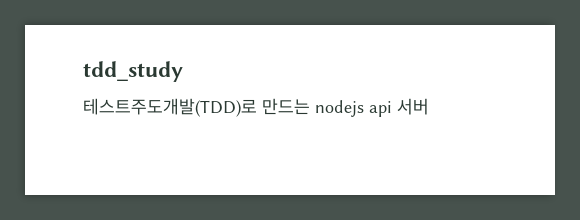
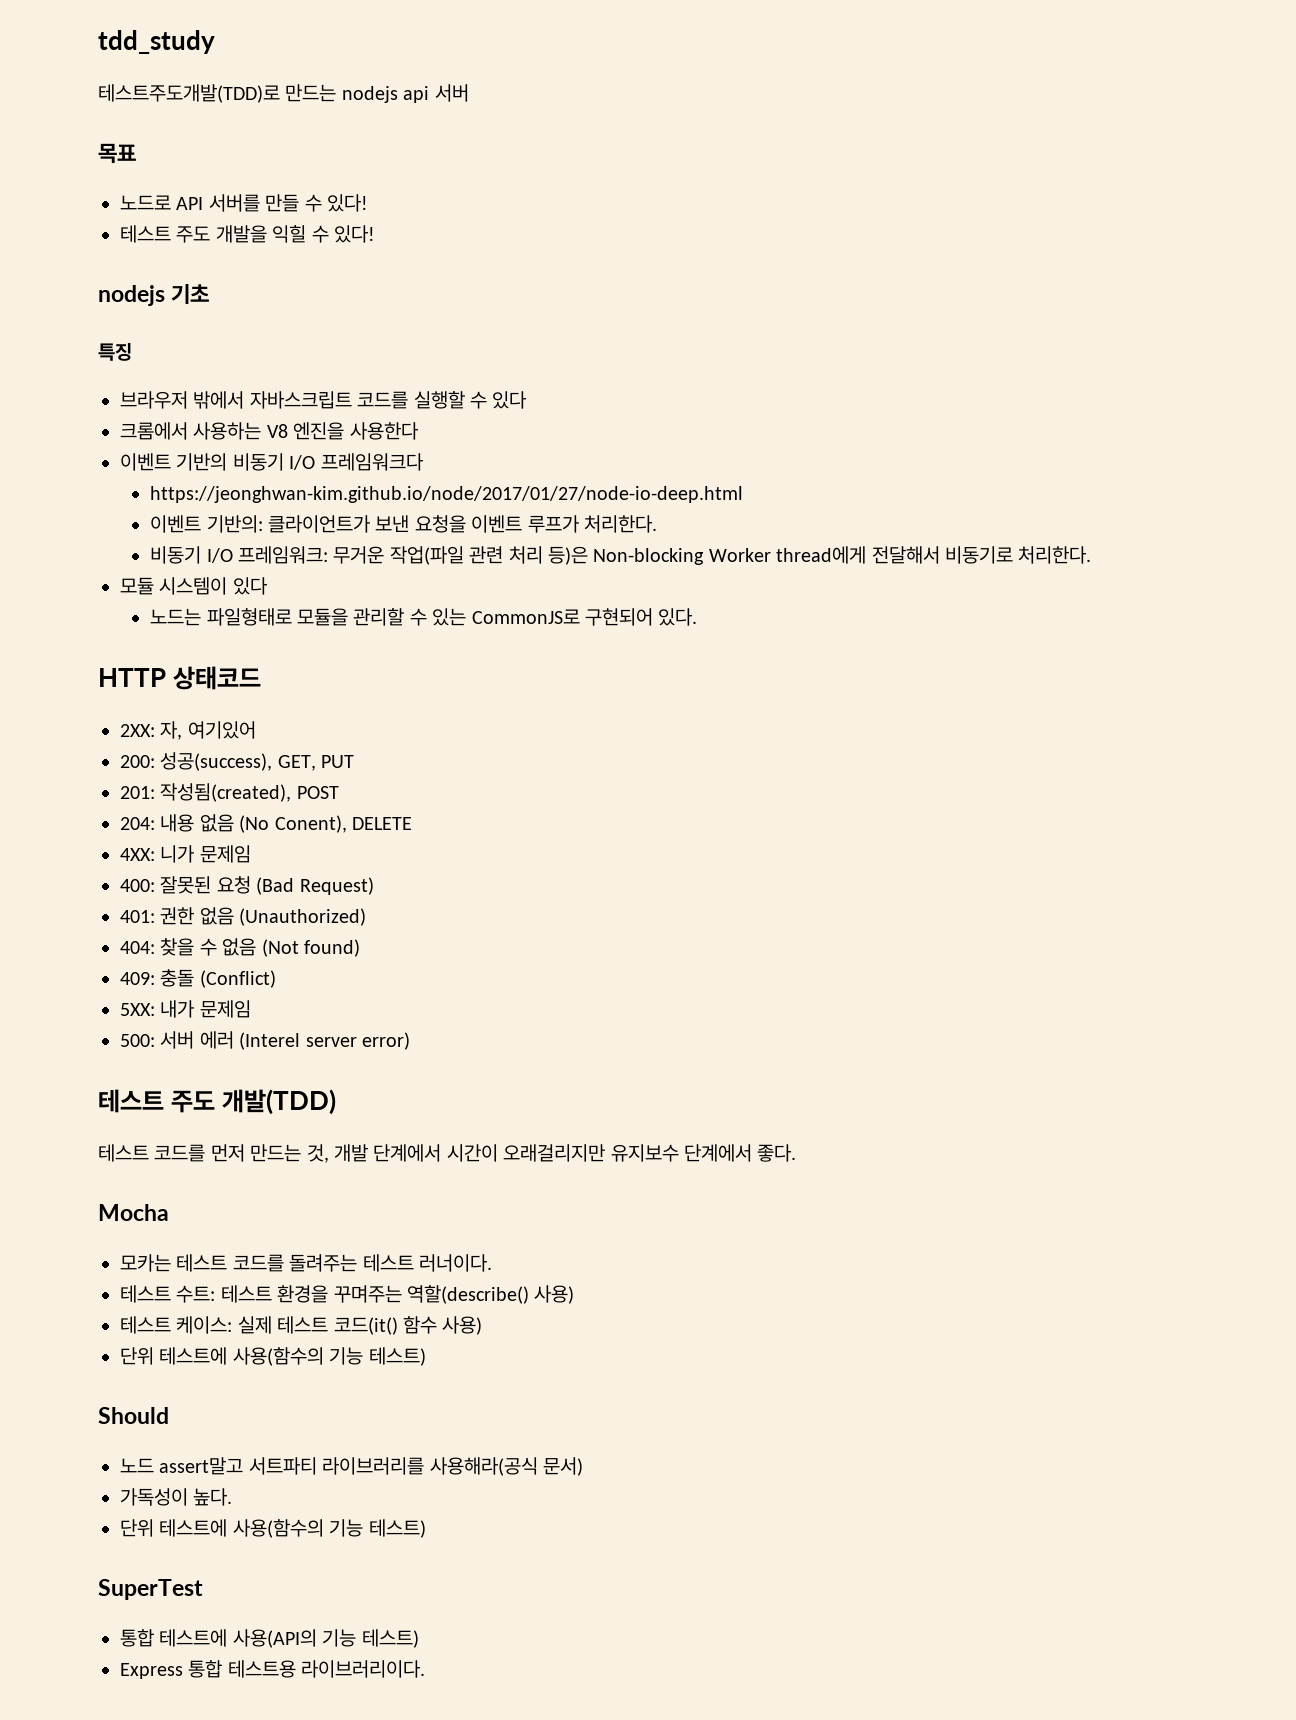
(429, 106) none -> [98,143,136,164] [120,194,368,212] [120,225,375,243] [98,284,210,306] [98,343,132,361] [120,391,528,409] [120,422,419,440] [120,453,424,471] [150,486,744,503] [150,515,657,533] [150,546,1092,565] [120,577,268,595] [150,608,698,626] [98,666,261,690] [120,721,256,740] [120,752,355,771] [120,783,339,802] [120,814,412,833] [120,845,251,863] [120,876,374,895] [120,907,367,926] [120,938,360,957] [120,969,276,988] [120,1000,251,1018] [120,1031,410,1050] [98,1089,336,1115] [98,1144,797,1163] [98,1204,169,1221] [120,1254,492,1272] [120,1285,575,1304] [120,1316,483,1335] [120,1347,426,1366] [98,1407,169,1424] [120,1457,583,1476] [120,1488,233,1506] [120,1519,426,1538] [98,1579,203,1600] [120,1629,419,1648] [120,1660,426,1679] // 목표 // 노드로 API 서버를 만들 수 있다! // 테스트 주도 개발을 익힐 수 있다! // nodejs 기초 // 특징 // 브라우저 밖에서 자바스크립트 코드를 실행할 수 있다 // 크롬에서 사용하는 V8 엔진을 사용한다 // 이벤트 기반의 비동기 I/O 프레임워크다 // https://jeonghwan-kim.github.io/node/2017/01/27/node-io-deep.html // 이벤트 기반의: 클라이언트가 보낸 요청을 이벤트 루프가 처리한다. // 비동기 I/O 프레임워크: 무거운 작업(파일 관련 처리 등)은 Non-blocking Worker thread에게 전달해서 비동기로 처리한다. // 모듈 시스템이 있다 // 노드는 파일형태로 모듈을 관리할 수 있는 CommonJS로 구현되어 있다. // HTTP 상태코드 // 2XX: 자, 여기있어 // 200: 성공(success), GET, PUT // 201: 작성됨(created), POST // 204: 내용 없음 (No Conent), DELETE // 4XX: 니가 문제임 // 400: 잘못된 요청 (Bad Request) // 401: 권한 없음 (Unauthorized) // 404: 찾을 수 없음 (Not found) // 409: 충돌 (Conflict) // 5XX: 내가 문제임 // 500: 서버 에러 (Interel server error) // 테스트 주도 개발(TDD) // 테스트 코드를 먼저 만드는 것, 개발 단계에서 시간이 오래걸리지만 유지보수 단계에서 좋다. // Mocha // 모카는 테스트 코드를 돌려주는 테스트 러너이다. // 테스트 수트: 테스트 환경을 꾸며주는 역할(describe() 사용) // 테스트 케이스: 실제 테스트 코드(it() 함수 사용) // 단위 테스트에 사용(함수의 기능 테스트) // Should // 노드 assert말고 서트파티 라이브러리를 사용해라(공식 문서) // 가독성이 높다. // 단위 테스트에 사용(함수의 기능 테스트) // SuperTest // 통합 테스트에 사용(API의 기능 테스트) // Express 통합 테스트용 라이브러리이다.

